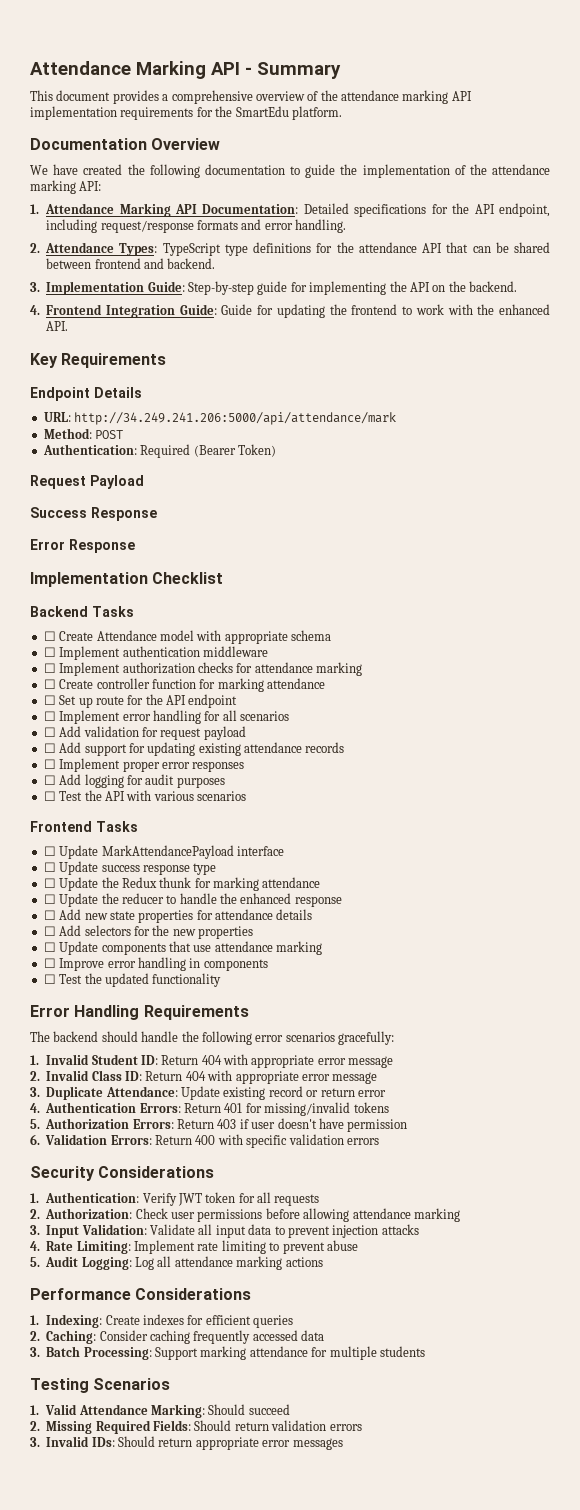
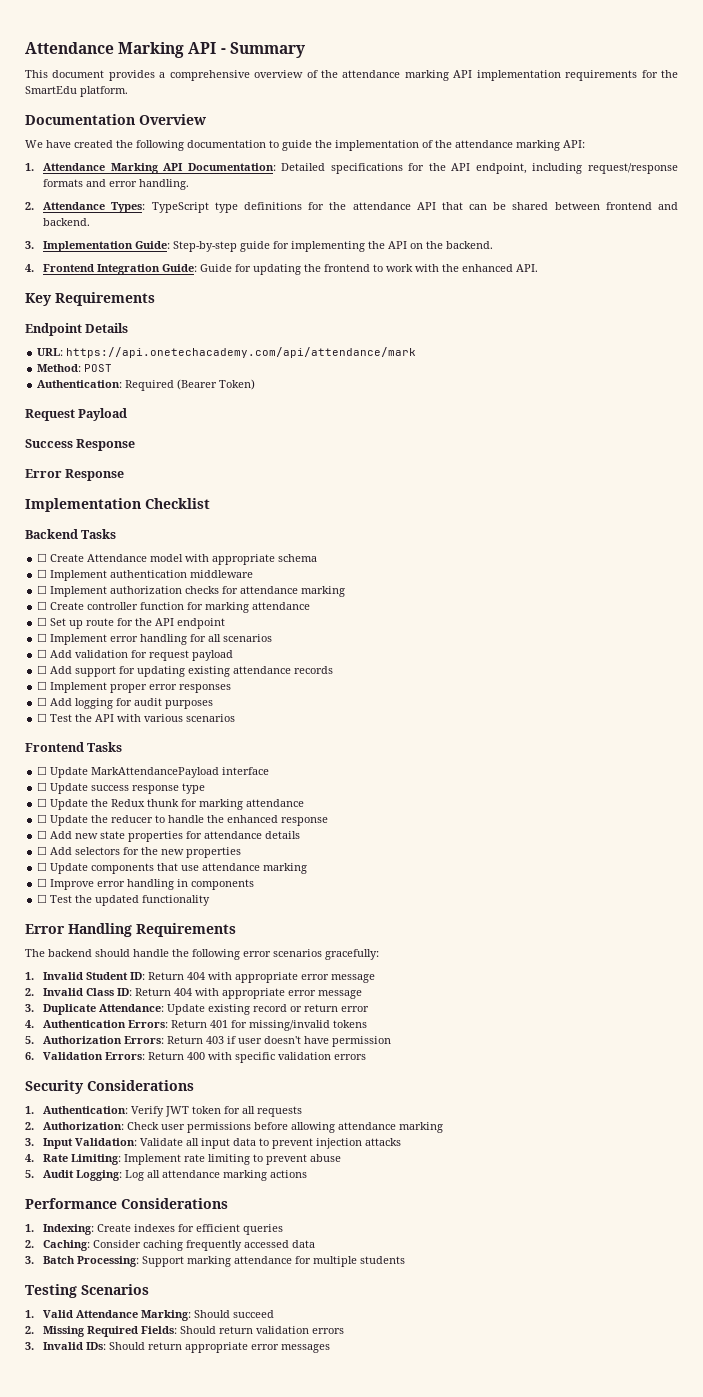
[74,412,397,425] http://34.249.241.206:5000/api/attendance/mark -> [66,347,417,358] https://api.onetechacademy.com/api/attendance/mark

